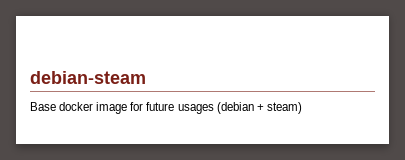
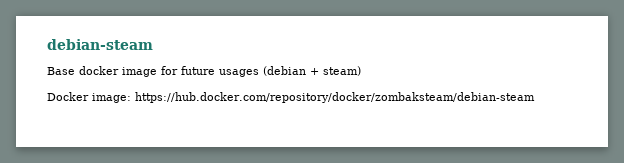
(302, 108) none -> [47,92,535,103] // Docker image: https://hub.docker.com/repository/docker/zombaksteam/debian-steam

